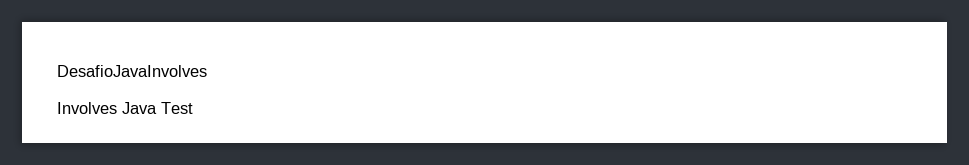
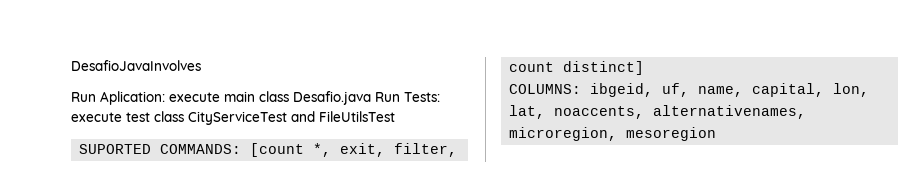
[57,102,193,114] Involves Java Test -> [71,91,440,105] [71,111,395,125] [79,143,458,157] [509,61,645,75] [509,83,870,97] [509,105,807,119] [509,127,717,141] Run Aplication: execute main class Desafio.java Run Tests: execute test class CityServiceTest and FileUtilsTest // SUPORTED COMMANDS: [count *, exit, filter, count distinct] // COLUMNS: ibgeid, uf, name, capital, lon, lat, noaccents, alternativenames, microregion, mesoregion

